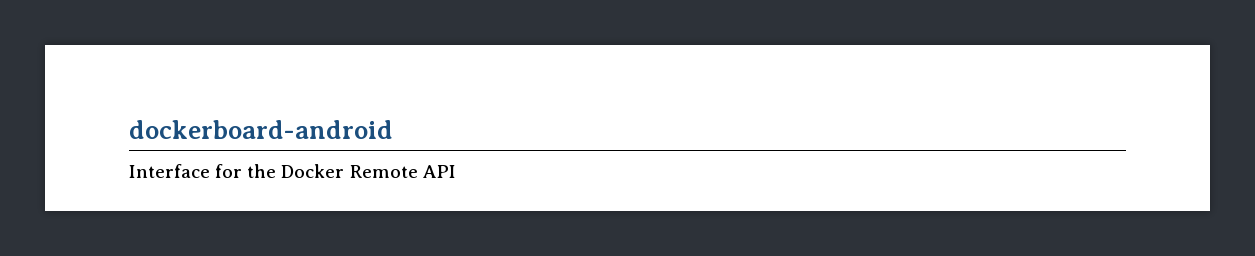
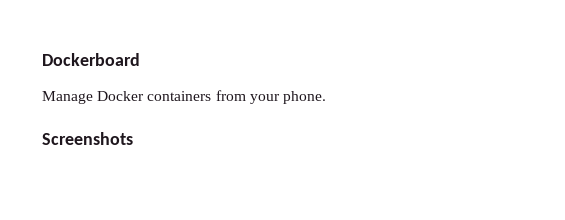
[129,120,393,139] [129,164,456,178] dockerboard-android // Interface for the Docker Remote API -> [42,53,140,66] [42,90,326,104] [42,132,133,145] Dockerboard // Manage Docker containers from your phone. // Screenshots

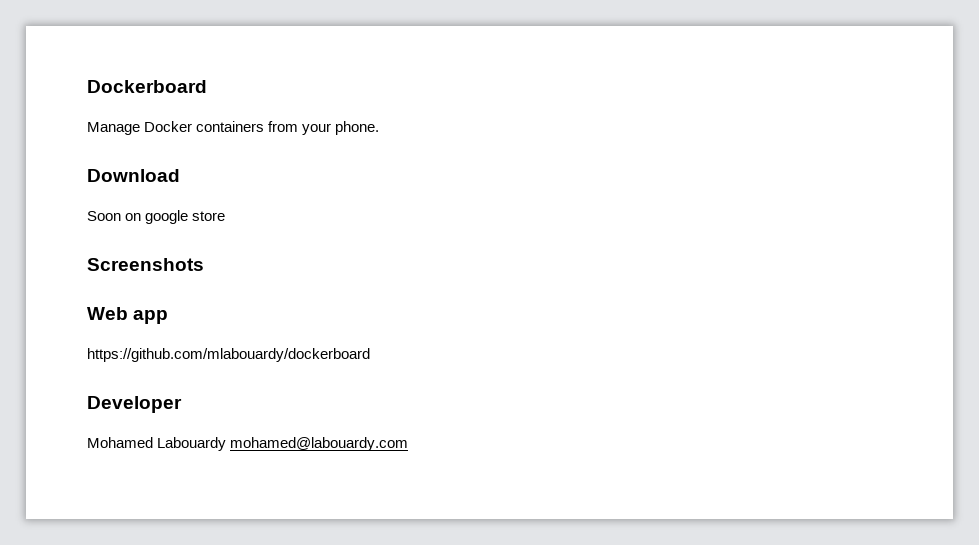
[42,132,133,145] Screenshots -> [87,169,180,182] [87,210,226,224] [87,258,204,271] [87,307,169,324] [87,348,370,362] [87,396,182,413] [87,437,409,451] Download // Soon on google store // Screenshots // Web app // https://github.com/mlabouardy/dockerboard // Developer // Mohamed Labouardy mohamed@labouardy.com

